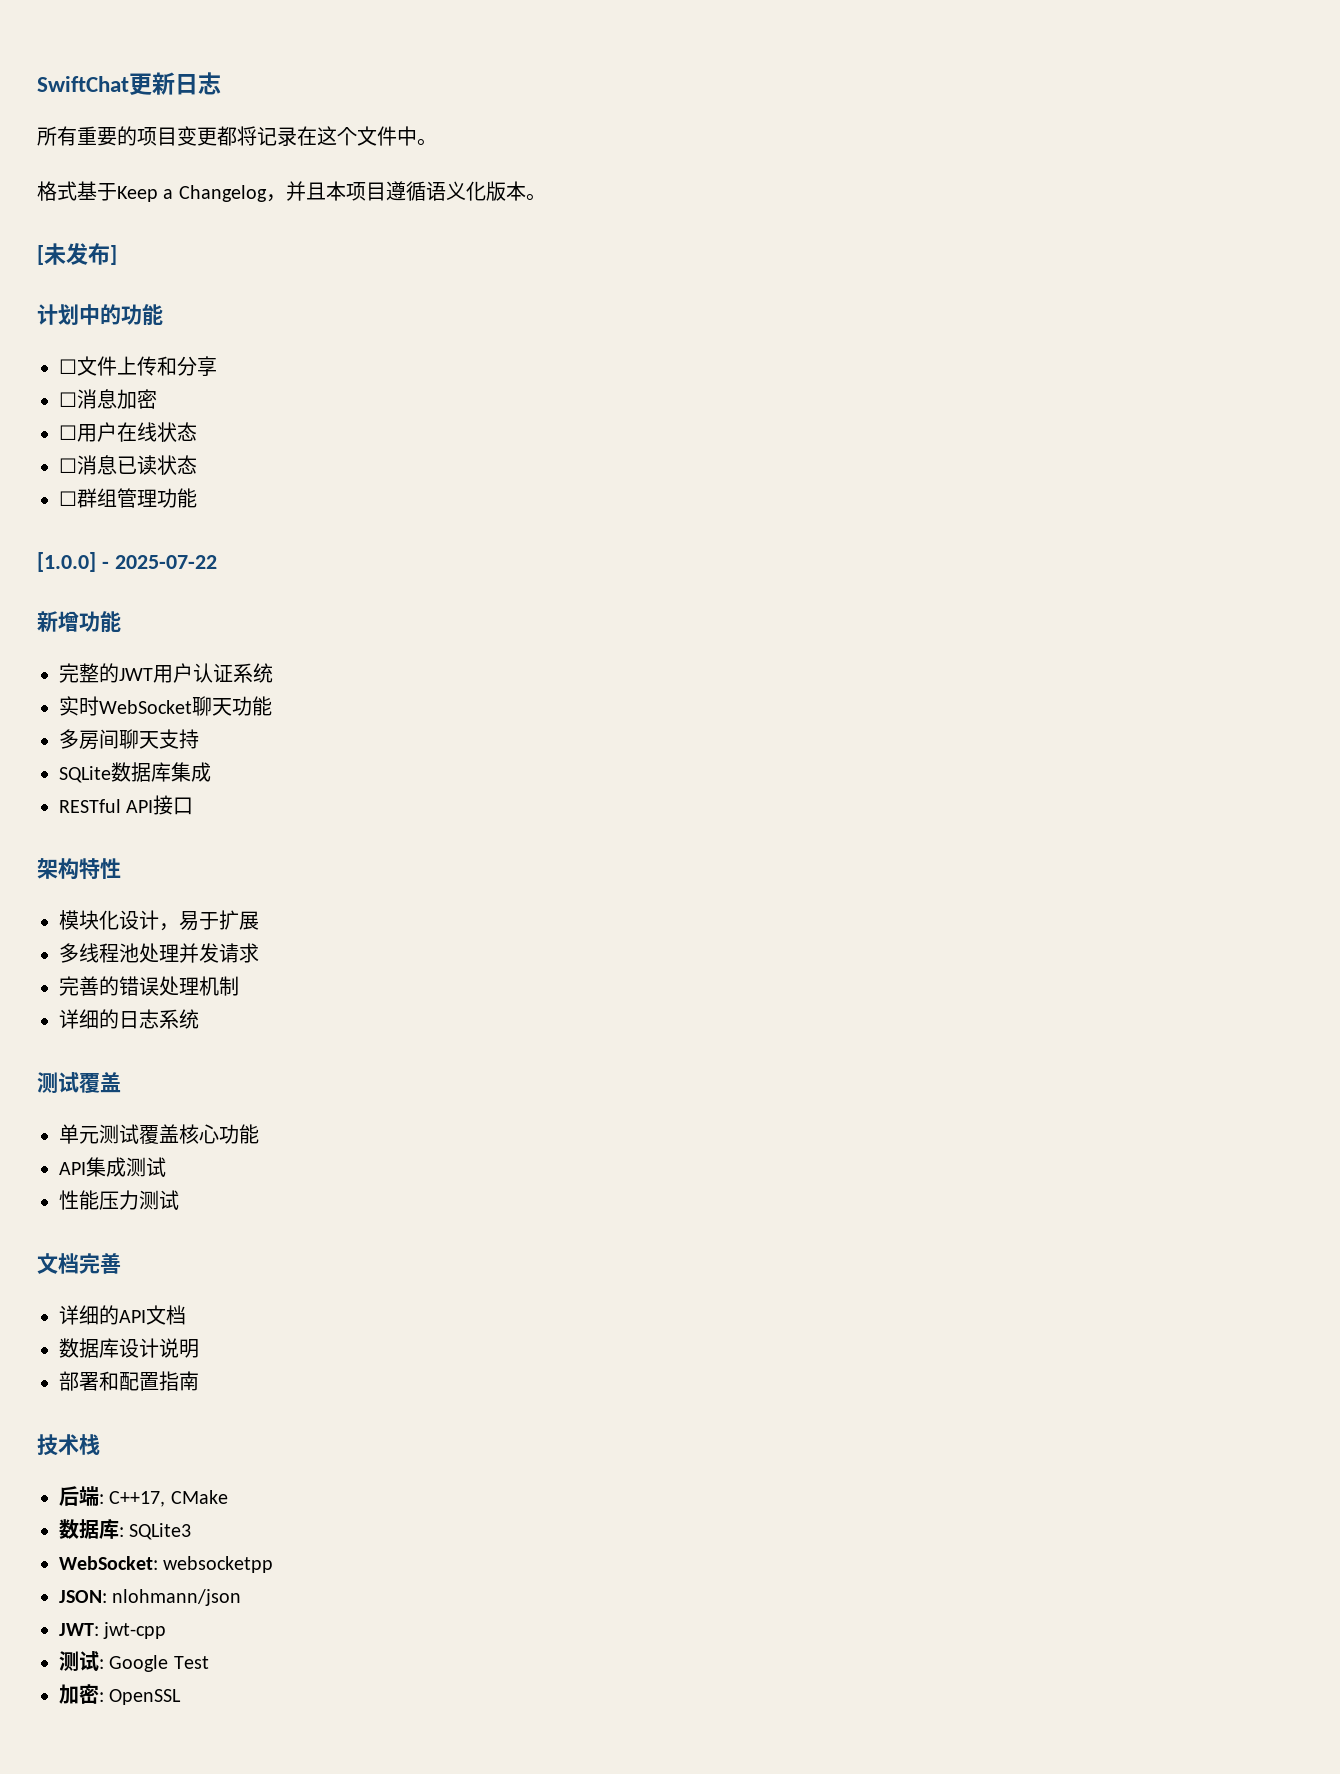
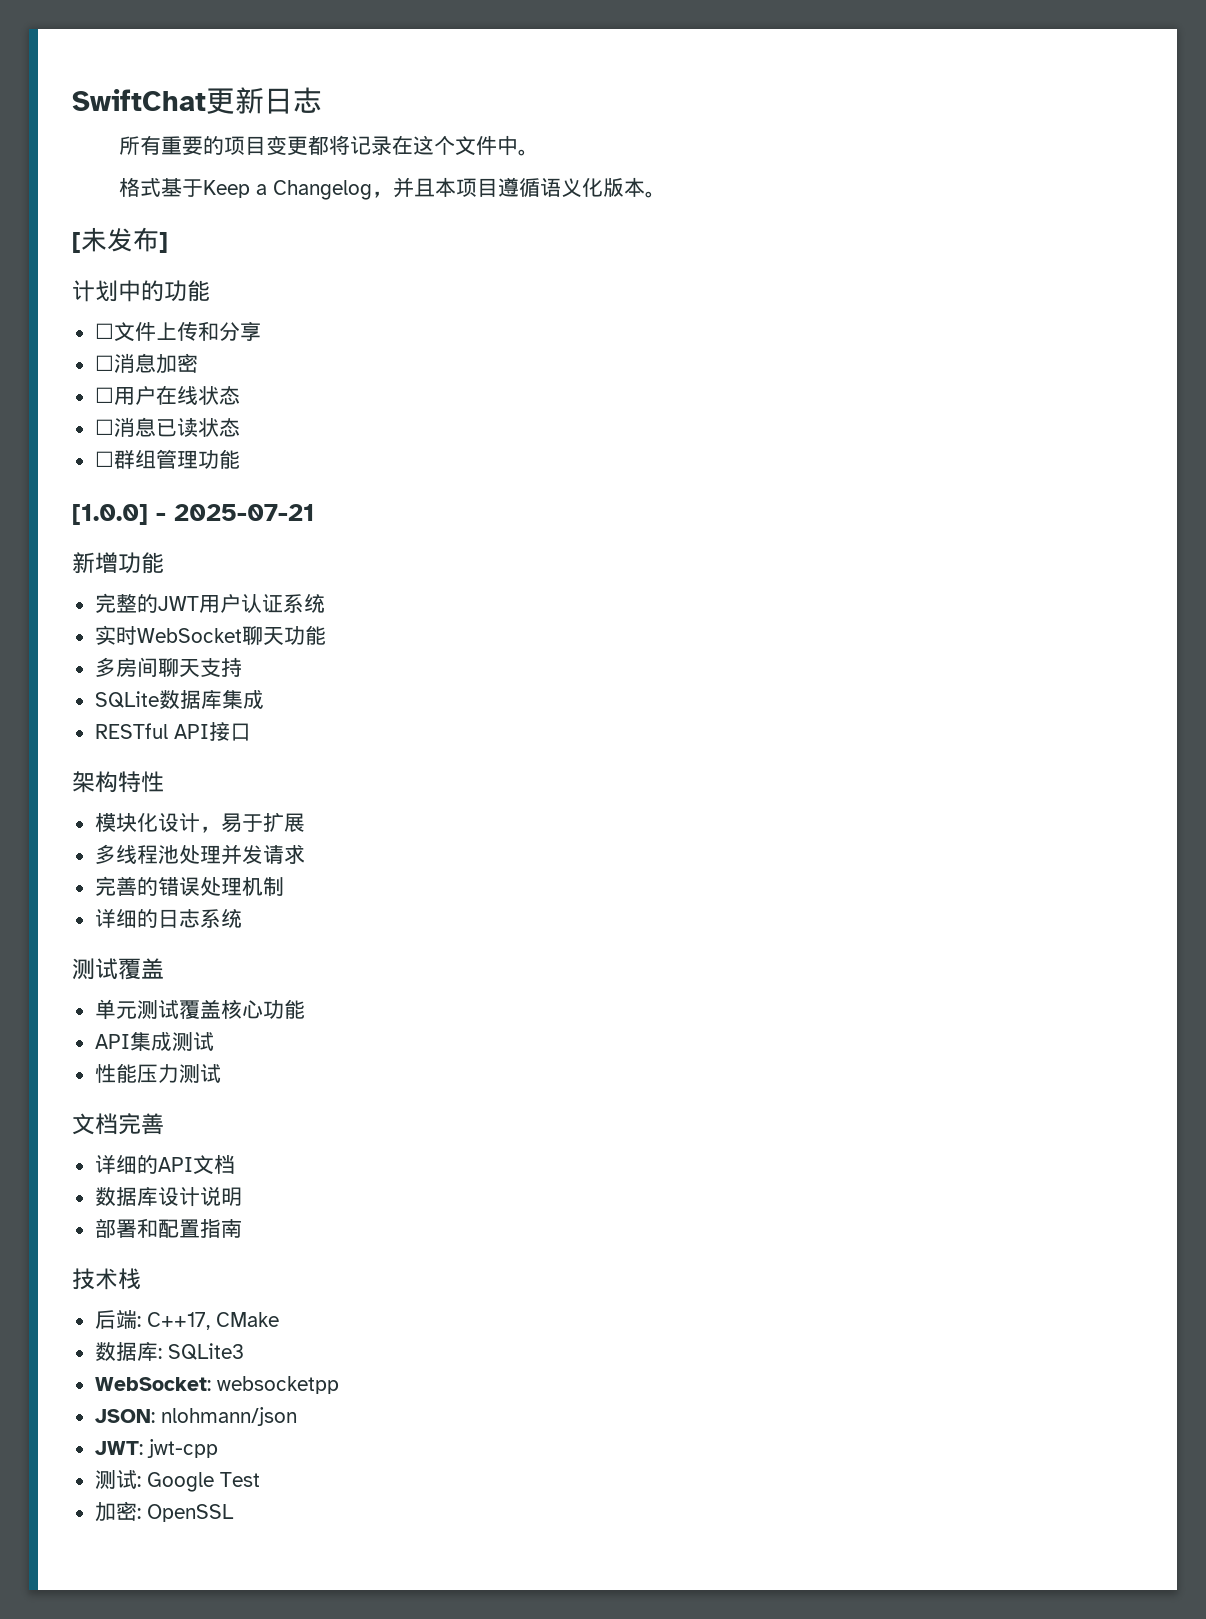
[114,555,217,569] 2025-07-22 -> [174,504,315,521] 2025-07-21

